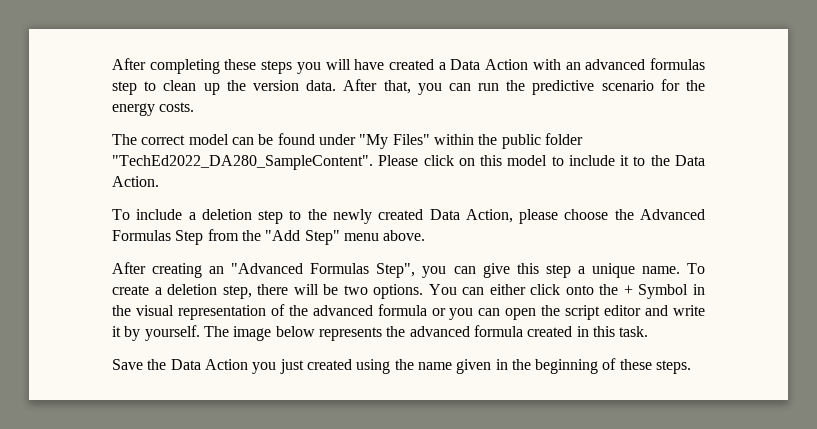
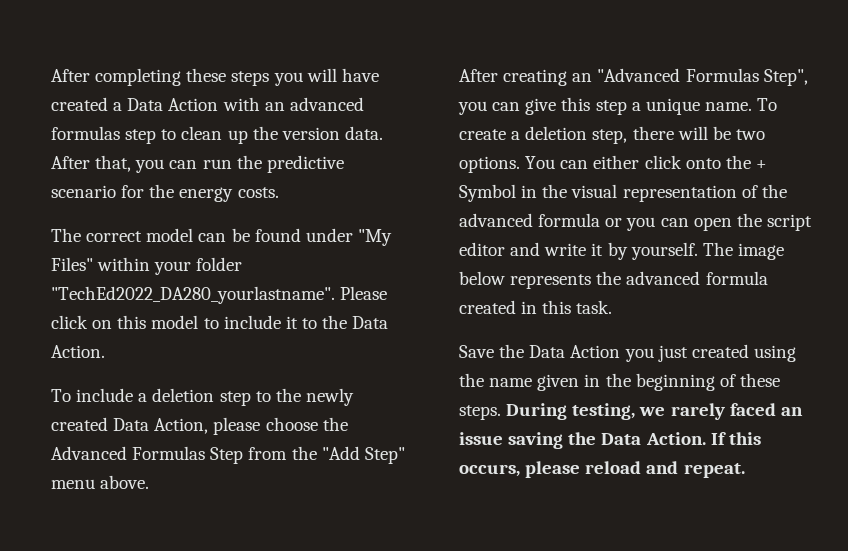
[478,133,583,149] [112,155,373,170] the public folder "TechEd2022_DA280_SampleContent". -> [154,257,243,275] [51,286,335,304] your folder "TechEd2022_DA280_yourlastname".
(692, 367) none -> [506,403,803,420] [459,432,761,449] [459,461,745,478] During testing, we rarely faced an issue saving the Data Action. If this occurs, please reload and repeat.

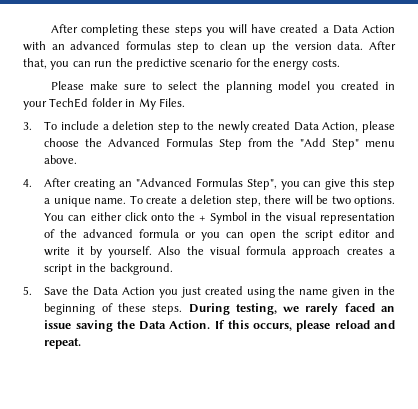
[51,228,392,246] [51,257,243,275] [51,286,388,304] [51,315,389,329] [51,345,105,358] The correct model can be found under "My Files" within your folder "TechEd2022_DA280_yourlastname". Please click on this model to include it to the Data Action. // -> [50,81,395,93] [23,98,185,110] [23,122,32,130] Please make sure to select the planning model you created in your TechEd folder in My Files. // 3.
(150, 482) none -> [23,179,32,187] 4.
[702,242,784,260] [459,271,768,289] [459,300,613,314] The image below represents the advanced formula created in this task. // -> [158,246,396,258] [44,263,173,275] [23,286,32,295] Also the visual formula approach creates a script in the background. // 5.

